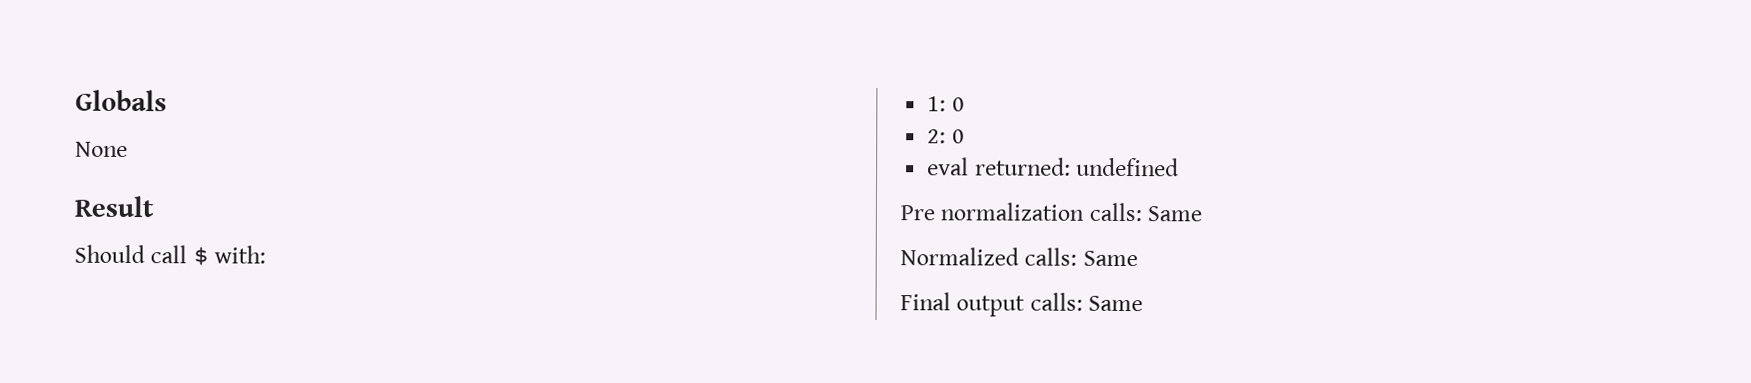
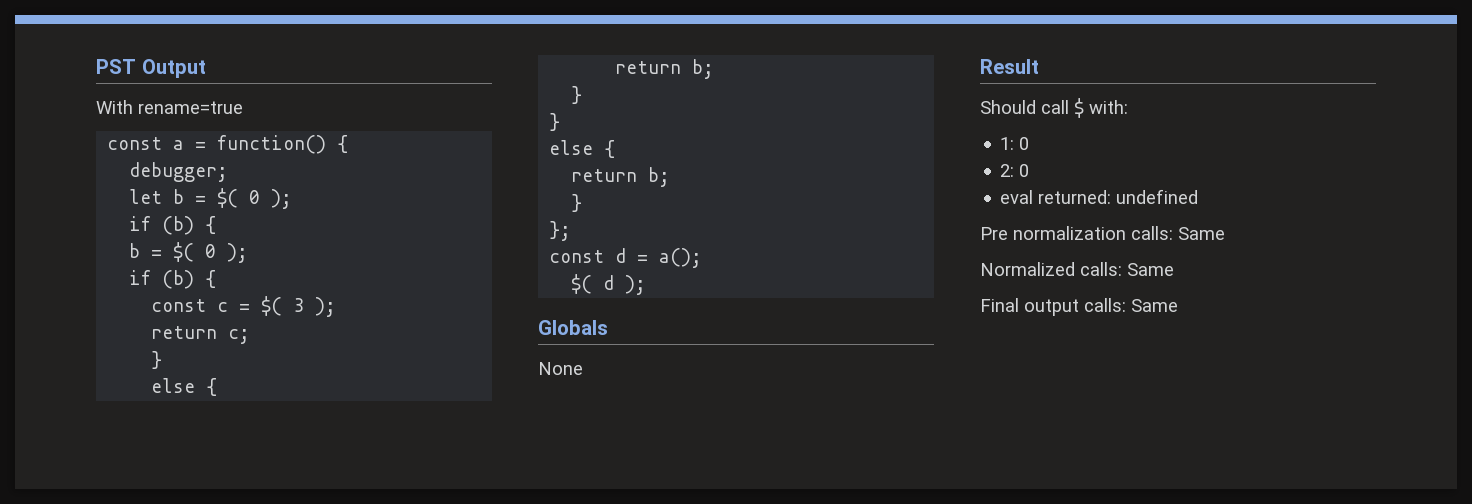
(75, 100) none -> [96,59,206,78] [96,100,243,114] [107,135,349,154] [129,162,229,182] [129,188,293,209] [129,216,217,235] [129,242,249,263] [129,270,217,289] [151,296,337,317] [151,326,251,344] [151,351,163,369] [151,378,218,396] [615,59,715,79] [571,86,583,104] [549,113,561,131] [549,140,616,158] [571,167,671,187] [571,194,583,212] [549,221,572,241] [549,248,703,268] [571,274,647,295] PST Output // With rename=true // const a = function() { // debugger; // let b = $( 0 ); // if (b) { // b = $( 0 ); // if (b) { // const c = $( 3 ); // return c; // } // else { // return b; // } // } // else { // return b; // } // }; // const d = a(); // $( d ); //

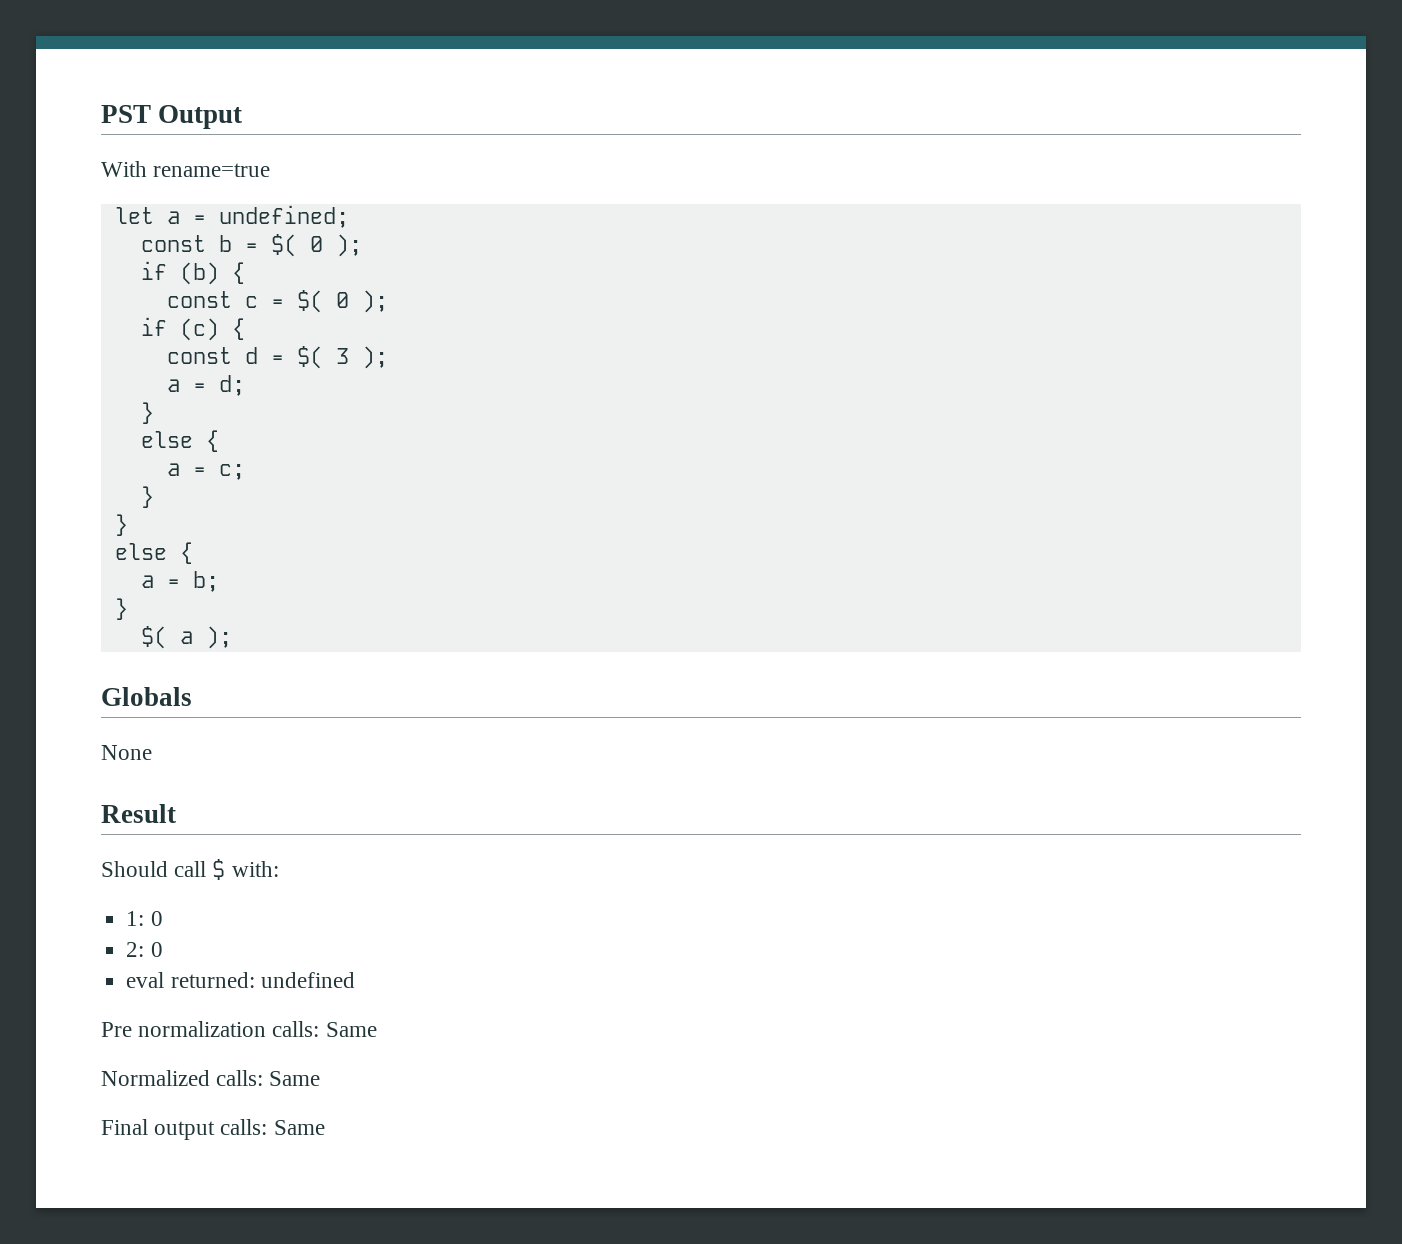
[107,135,349,154] [129,162,229,182] [129,188,293,209] [129,216,217,235] const a = function() { // debugger; // let b = $( 0 ); // if (b) { // -> [114,205,349,228] [140,235,206,252] let a = undefined; // const
(283, 306) none -> [335,290,388,313] [140,317,245,341] [166,346,323,369] 0 ); // if (c) { // const d = $(
[151,326,251,344] [151,351,163,369] [151,378,218,396] [615,59,715,79] return c; // } // else { // return b; -> [166,375,245,396] [140,402,154,424] [140,430,219,452] [166,463,245,480] a = d; // } // else { // a = c;
[571,167,671,187] [571,194,583,212] [549,221,572,241] [549,248,703,268] [571,274,615,294] return b; // } // }; // const d = a(); // $( d -> [140,571,219,592] [114,598,128,620] [140,626,193,649] a = b; // } // $( a

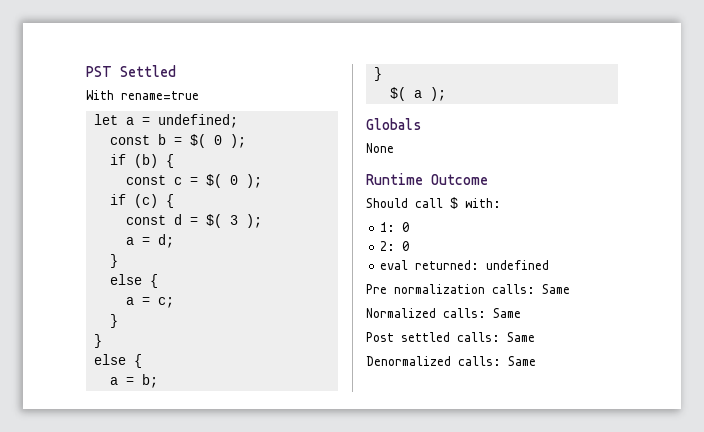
[158,105,243,129] Output -> [120,65,176,77] Settled
[101,804,176,823] Result -> [366,173,488,185] Runtime Outcome
[101,1119,325,1140] Final output calls: Same -> [366,332,535,342] [366,356,536,366] Post settled calls: Same // Denormalized calls: Same

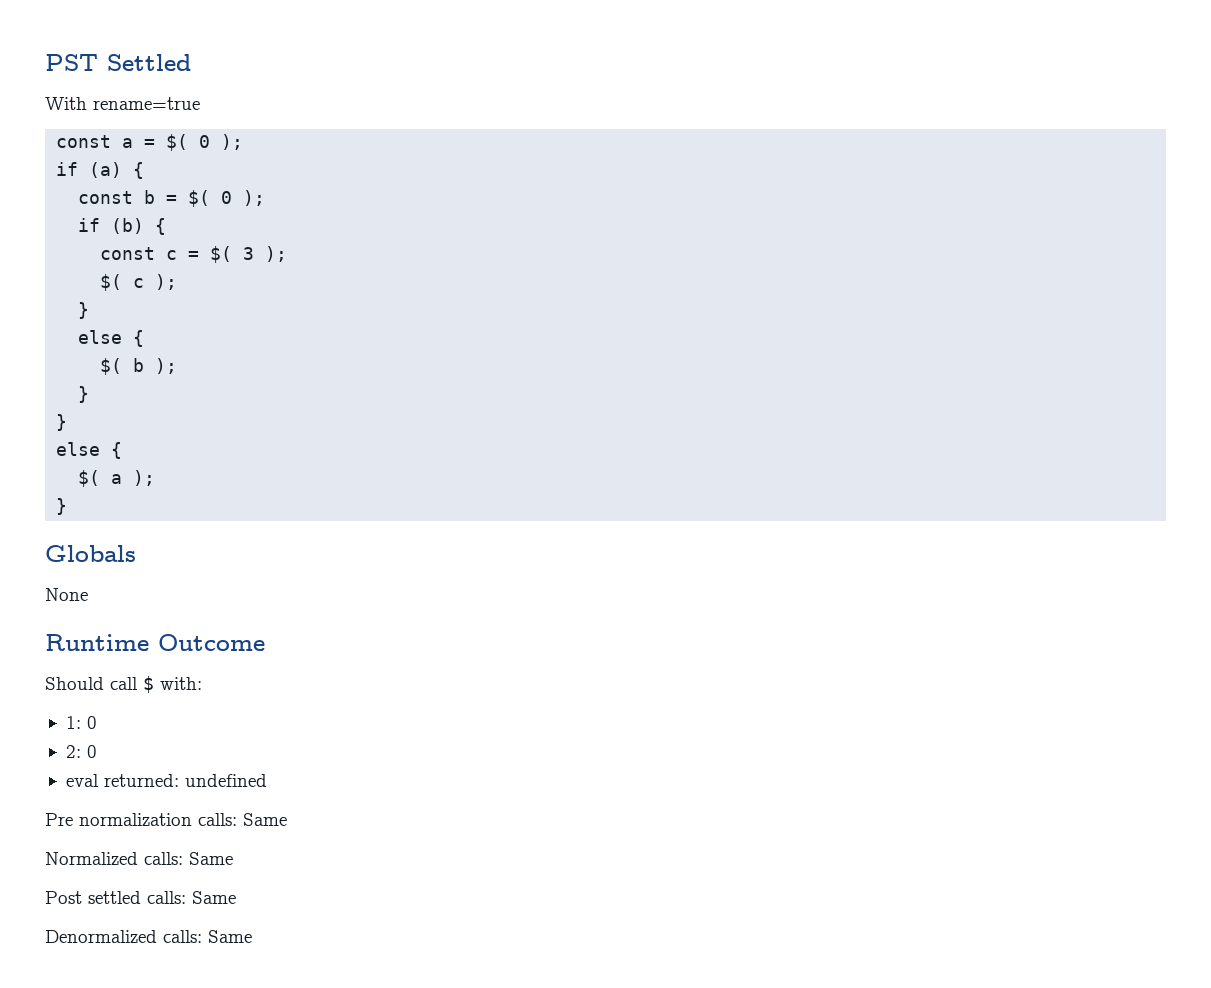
[93,114,238,128] let a = undefined; -> [56,134,244,151] [56,162,145,179] const a = $( 0 ); // if (a) {
[229,174,262,188] [109,194,174,208] [125,214,222,228] 0 ); // if (c) { // const d = $( -> (233, 254) none
[125,234,174,248] [109,254,118,268] [109,274,158,288] [125,297,174,308] a = d; // } // else { // a = c; -> [100,274,178,291] [78,302,90,319] [78,330,145,347] [100,358,178,375] $( c ); // } // else { // $( b );
[109,374,158,388] [373,67,382,81] // a = b; // } -> (123, 450) none
(446, 94) none -> [56,498,68,515] // }

